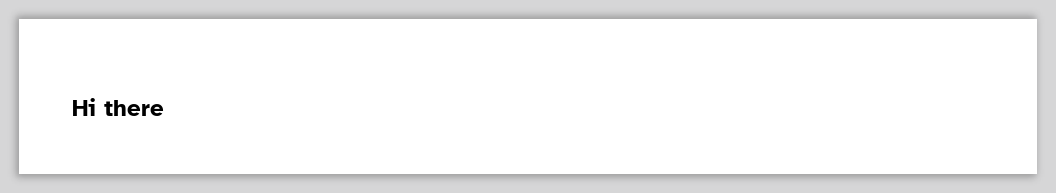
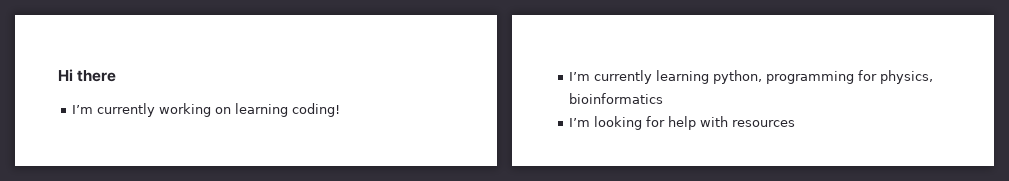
(164, 108) none -> [72,103,341,117] [569,70,934,84] [569,93,664,104] [569,116,796,130] // I’m currently working on learning coding! // I’m currently learning python, programming for physics, bioinformatics // I’m looking for help with resources

